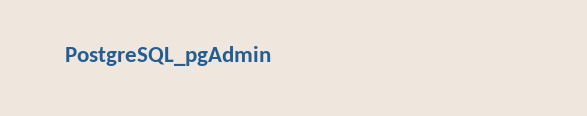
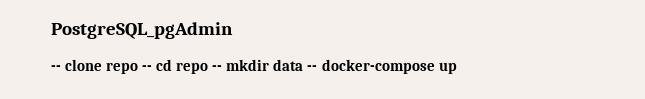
(271, 56) none -> [51,59,457,74] // -- clone repo -- cd repo -- mkdir data -- docker-compose up

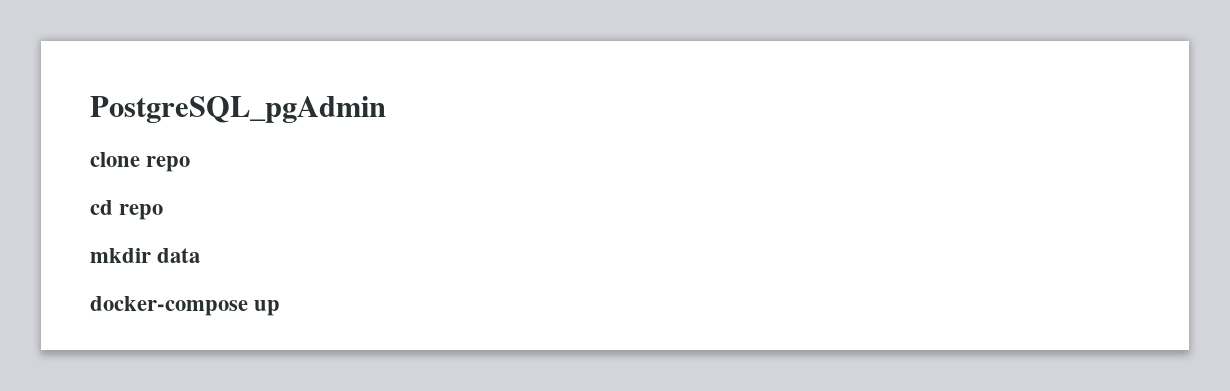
[51,65,61,71] -- -> (386, 109) none
[142,65,153,71] -- -> (191, 164) //
[212,65,223,71] -- -> (164, 212) //
[307,65,318,71] -- -> (201, 255) //

